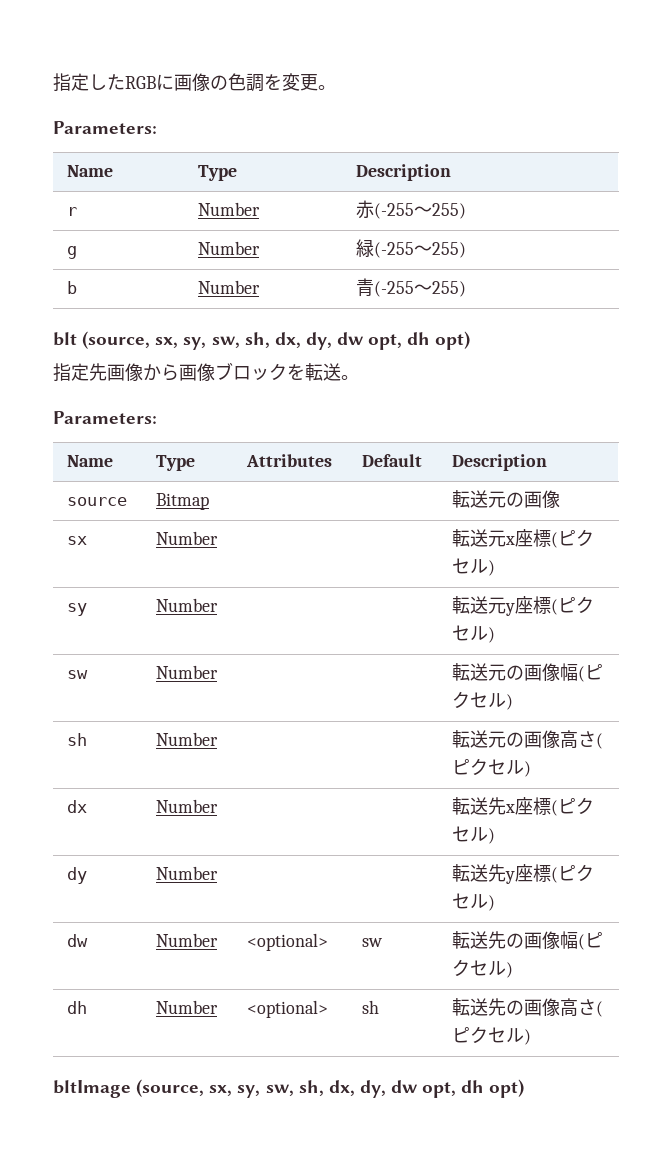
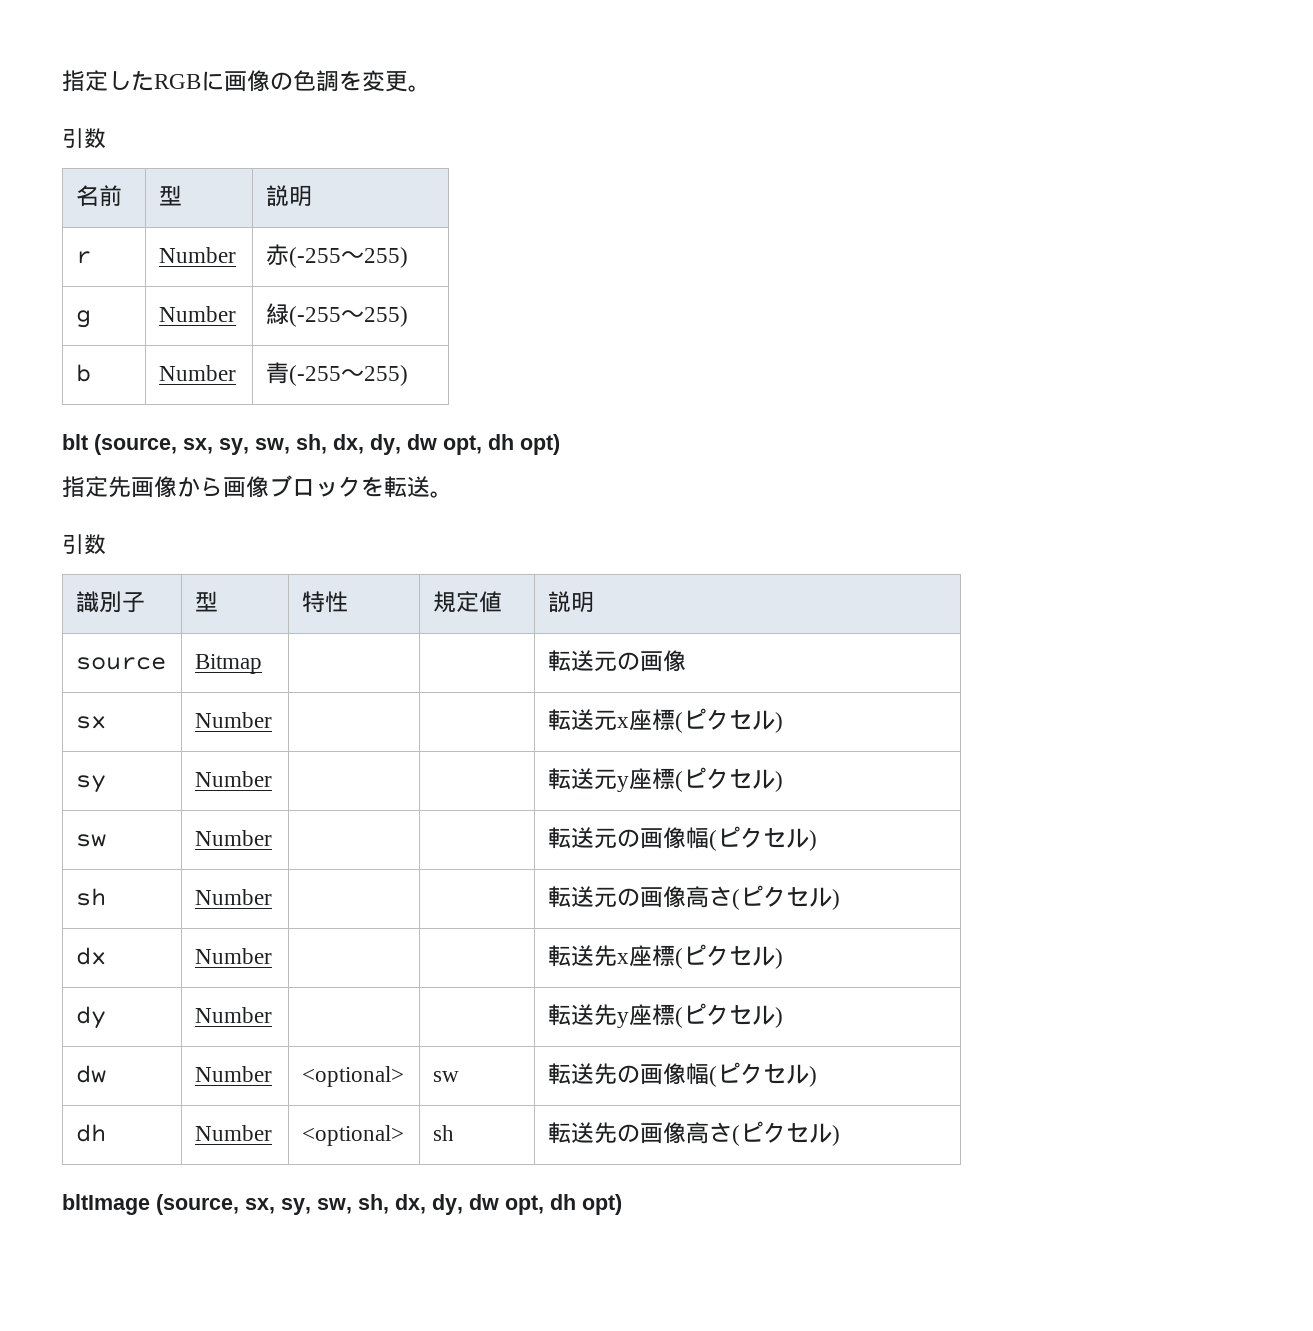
[53,121,157,134] [67,165,114,177] [198,165,238,181] [356,164,452,181] Parameters: // Name | Type | Description -> [62,128,106,149] [76,185,123,207] [159,185,183,206] [266,185,313,207] 引数 // 名前 | 型 | 説明
[53,411,157,424] [67,455,114,467] [156,455,196,471] [246,454,333,467] [362,454,423,467] [452,454,548,471] Parameters: // Name | Type | Attributes | Default | Description -> [62,534,106,555] [76,591,146,613] [195,591,219,612] [302,591,349,613] [433,591,503,613] [548,591,595,613] 引数 // 識別子 | 型 | 特性 | 規定値 | 説明

